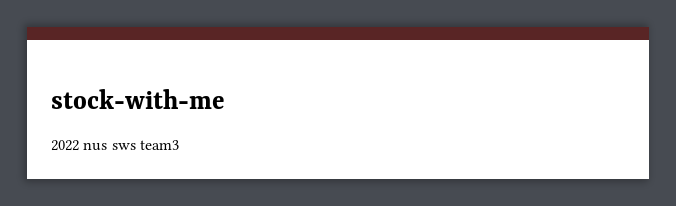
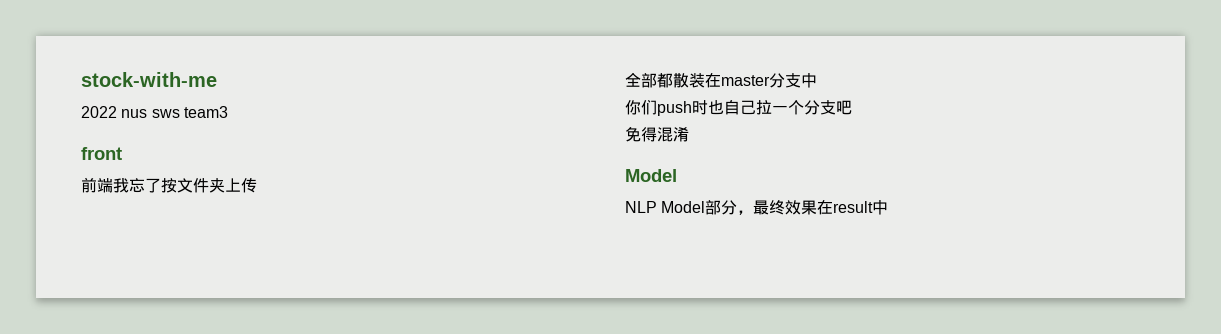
(179, 145) none -> [81,147,122,160] [81,177,257,193] [625,72,817,88] [625,100,852,116] [625,126,689,142] [625,169,677,182] [625,200,889,215] // front // 前端我忘了按文件夹上传 // 全部都散装在master分支中 // 你们push时也自己拉一个分支吧 // 免得混淆 // Model // NLP Model部分，最终效果在result中

